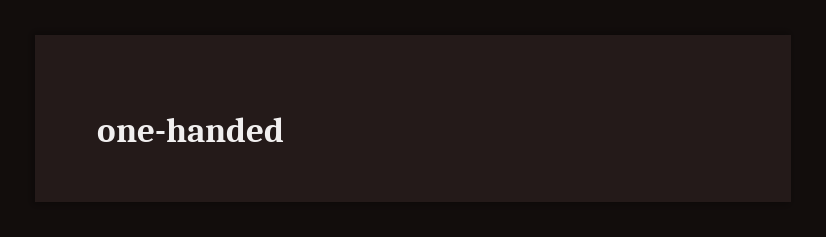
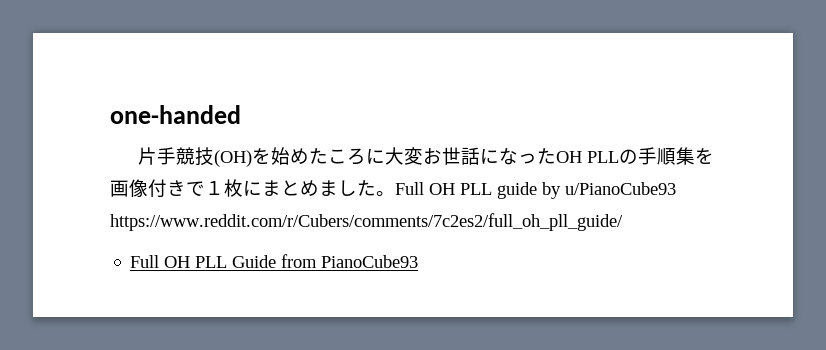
(284, 129) none -> [137,147,714,167] [110,179,676,199] [110,213,623,231] [130,254,419,268] // 片手競技(OH)を始めたころに大変お世話になったOH PLLの手順集を画像付きで１枚にまとめました。Full OH PLL guide by u/PianoCube93 https://www.reddit.com/r/Cubers/comments/7c2es2/full_oh_pll_guide/ // Full OH PLL Guide from PianoCube93

